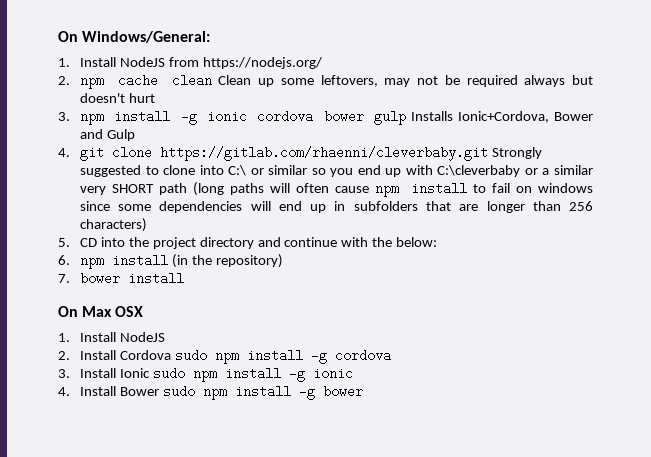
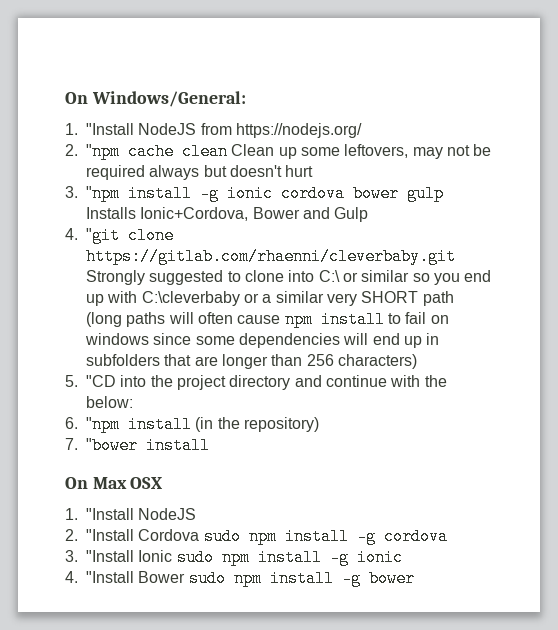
[79,57,116,67] Install -> [86,123,134,135] "Install
[79,78,104,89] npm -> [86,143,120,160] "npm
[79,114,104,125] npm -> [86,185,120,202] "npm
[79,148,104,161] git -> [86,227,120,244] "git
[79,238,97,247] CD -> [86,375,116,387] "CD
[79,258,104,269] npm -> [86,416,120,433] "npm
[79,272,120,285] bower -> [86,437,138,454] "bower
[79,332,116,342] Install -> [86,508,134,520] "Install
[79,350,116,360] Install -> [86,529,134,541] "Install
[79,368,116,378] Install -> [86,550,134,562] "Install
[79,386,116,396] Install -> [86,571,134,583] "Install

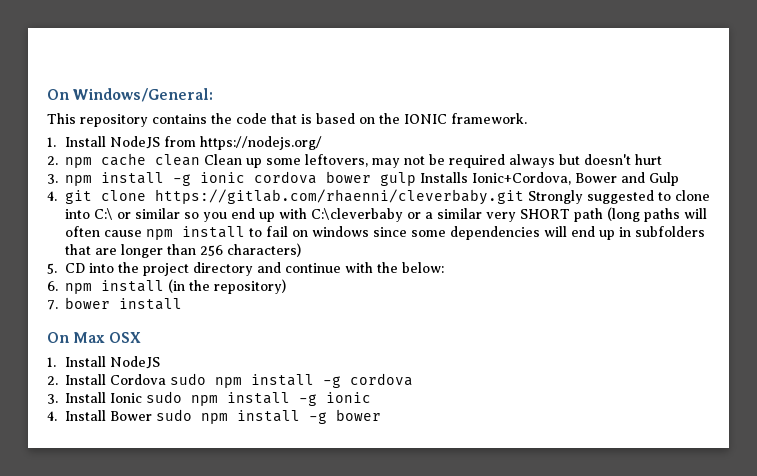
[65,123,134,135] // 1. "Install -> [47,113,527,127] [47,136,106,147] // This repository contains the code that is based on the IONIC framework. // 1. Install
[86,143,120,160] "npm -> [65,157,92,168] npm
[86,185,120,202] "npm -> [65,175,92,186] npm
[86,227,120,244] "git -> [64,190,92,204] git
[86,375,116,387] "CD -> [64,263,85,273] CD
[86,416,120,433] "npm -> [65,283,92,294] npm
[86,437,138,454] "bower -> [65,297,110,309] bower
[86,508,134,520] "Install -> [64,356,106,367] Install
[86,529,134,541] "Install -> [65,374,106,385] Install
[86,550,134,562] "Install -> [65,392,106,403] Install
[86,571,134,583] "Install -> [64,410,106,421] Install

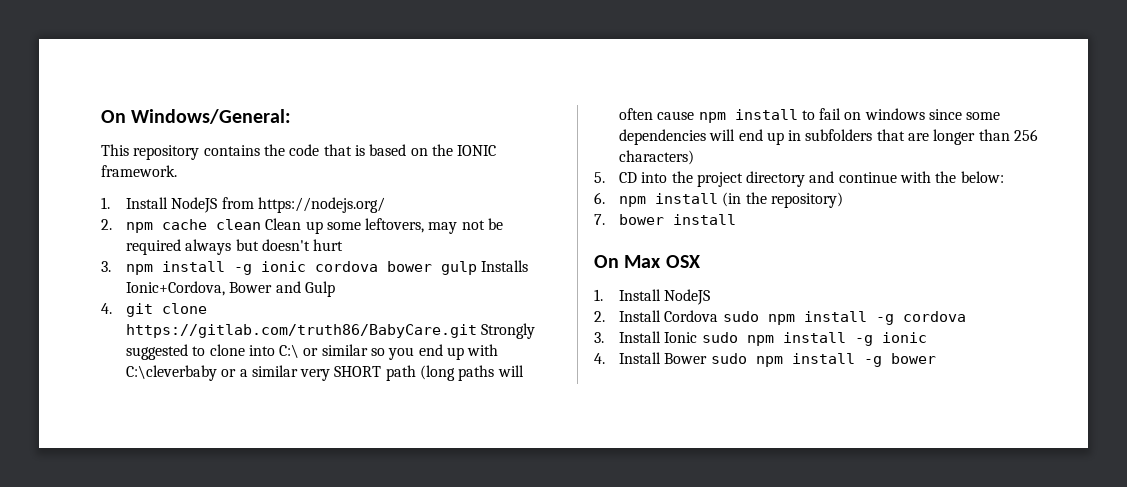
[154,189,524,205] https://gitlab.com/rhaenni/cleverbaby.git -> [125,324,477,338] https://gitlab.com/truth86/BabyCare.git

